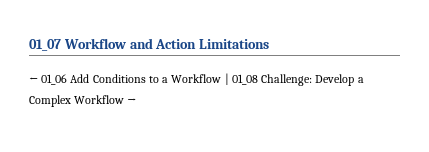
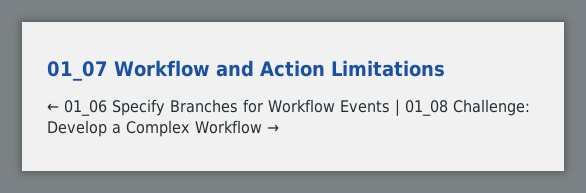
[70,74,222,83] Add Conditions to a Workflow -> [112,99,390,116] Specify Branches for Workflow Events

